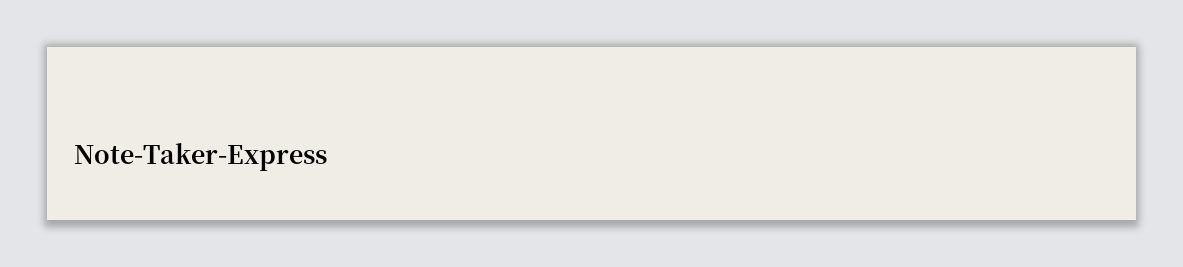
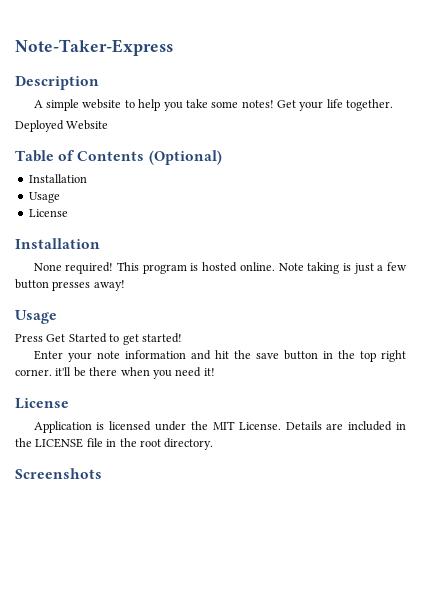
(327, 157) none -> [15,76,99,90] [33,99,394,111] [15,120,109,132] [15,150,222,165] [28,174,87,183] [28,192,60,203] [28,209,68,217] [15,238,100,249] [33,262,407,274] [15,279,125,291] [15,310,57,324] [15,333,182,345] [33,350,407,362] [15,367,215,379] [15,398,69,409] [33,421,406,433] [15,438,214,450] [15,468,102,479] // Description // A simple website to help you take some notes! Get your life together. // Deployed Website // Table of Contents (Optional) // Installation // Usage // License // Installation // None required! This program is hosted online. Note taking is just a few button presses away! // Usage // Press Get Started to get started! // Enter your note information and hit the save button in the top right corner. it'll be there when you need it! // License // Application is licensed under the MIT License. Details are included in the LICENSE file in the root directory. // Screenshots

